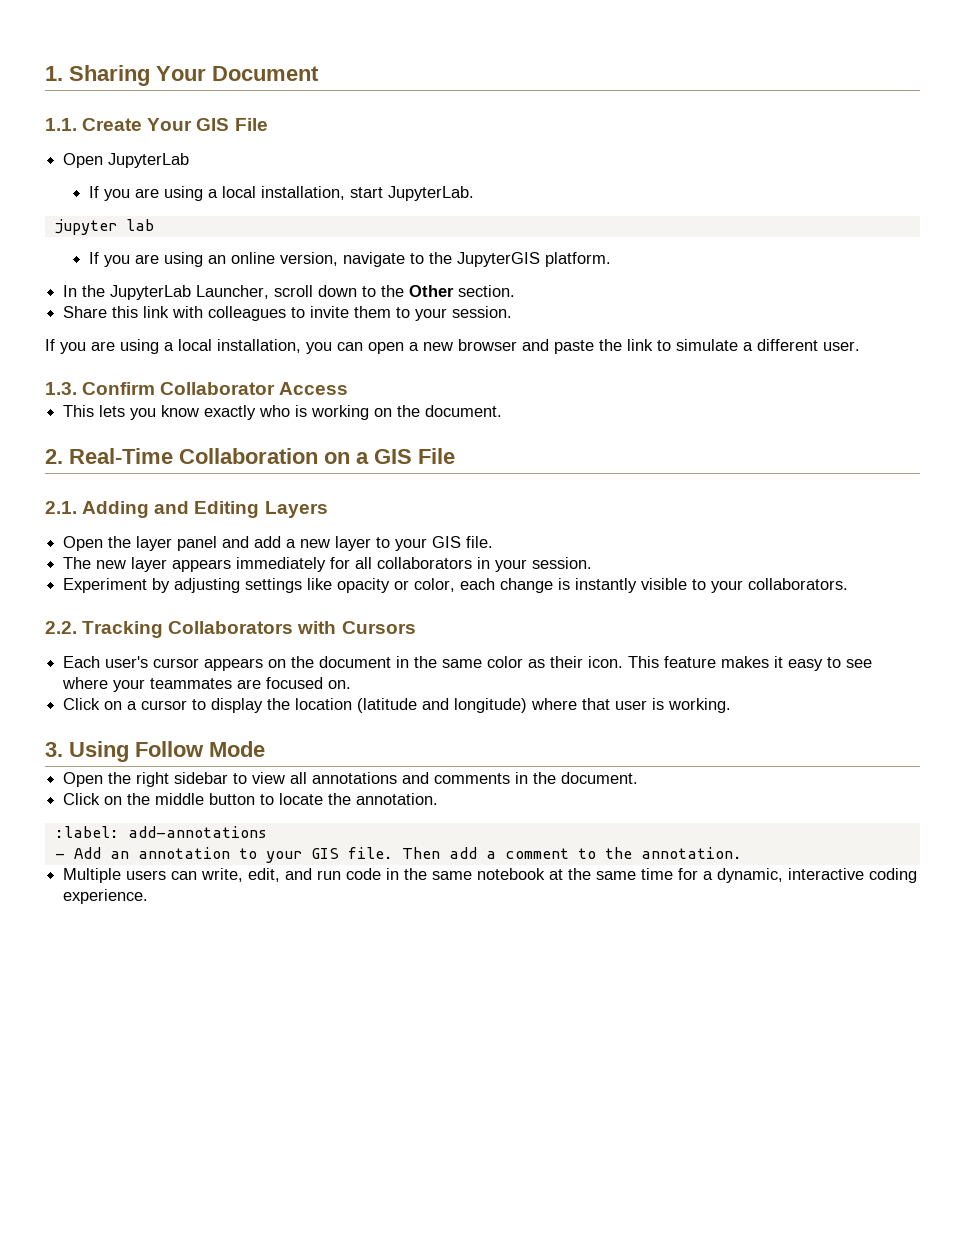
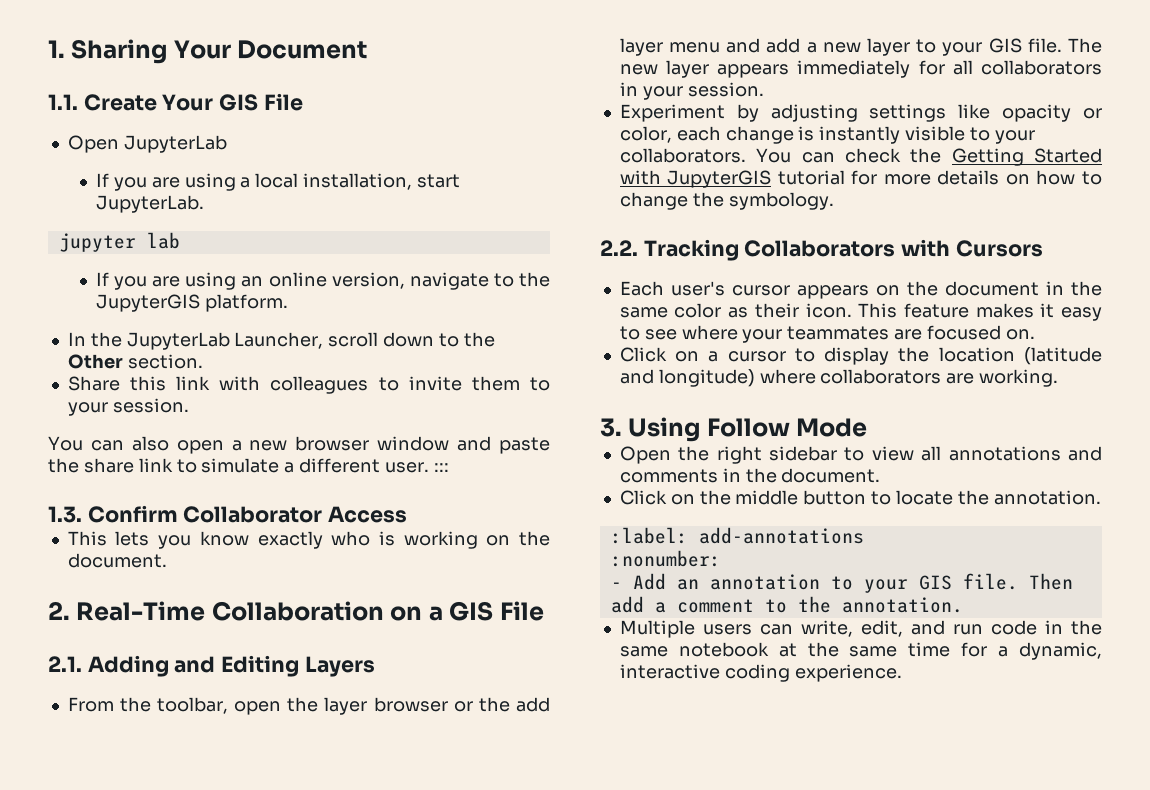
[45,339,363,354] If you are using a local installation, you can -> [48,436,169,451] You can also
(517, 345) none -> [377,436,450,451] window
(622, 345) none -> [83,458,134,473] share
(860, 346) none -> [433,463,449,472] :::
[63,536,218,551] Open the layer panel -> [67,697,550,715] [619,38,720,56] From the toolbar, open the layer browser or the add layer menu
(494, 542) // -> (1062, 45) none
(849, 584) none -> [756,148,1102,166] [619,170,1102,188] [619,192,834,210] You can check the Getting Started with JupyterGIS tutorial for more details on how to change the symbology.
[582,698,665,710] that user is -> [820,369,975,384] collaborators are
(267, 832) none -> [610,550,721,567] // :nonumber:

